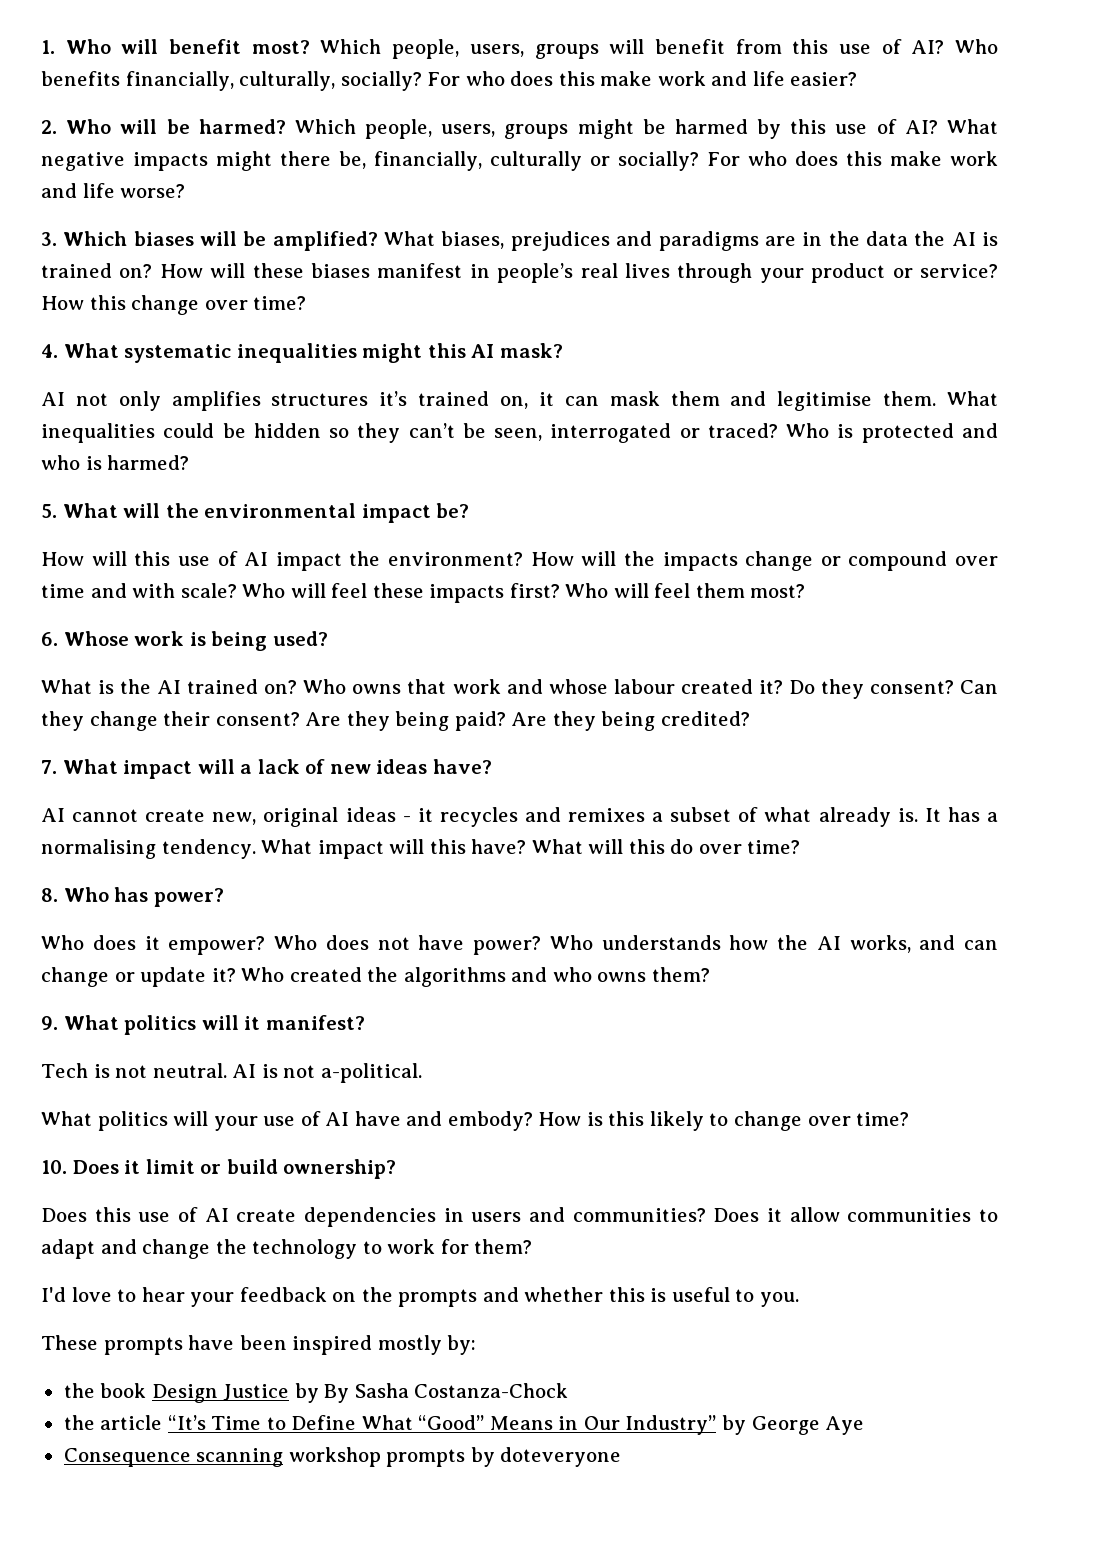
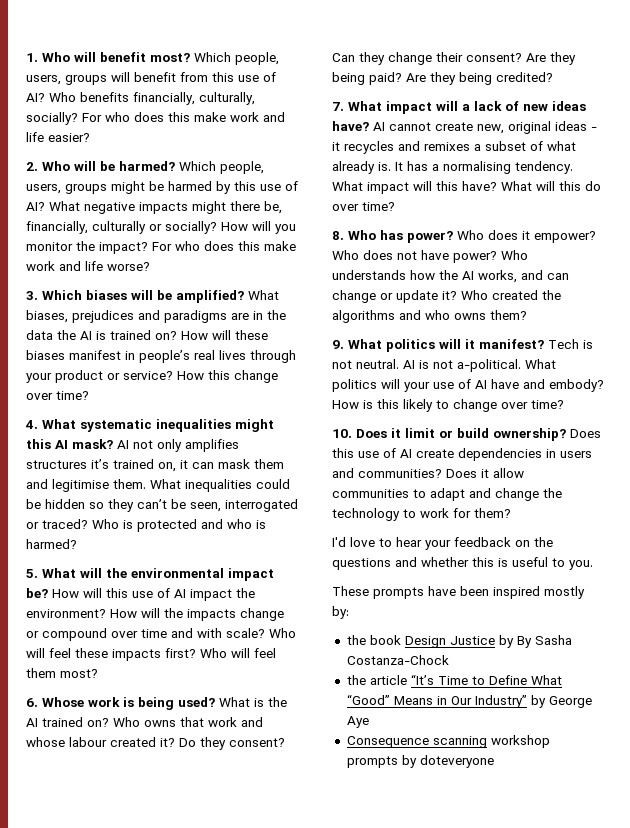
(699, 161) none -> [221,221,296,234] [26,241,148,254] How will you monitor the impact?
(563, 350) // -> (113, 444) none
(470, 510) // -> (48, 593) none
(328, 638) // -> (215, 702) none
(492, 766) // -> (369, 126) none
(224, 897) // -> (453, 237) none
(365, 1022) // -> (544, 344) none
(422, 1073) // -> (521, 365) none
(397, 1169) // -> (566, 434) none
[398,1289,478,1307] prompts -> [332,558,391,570] questions

